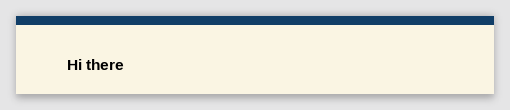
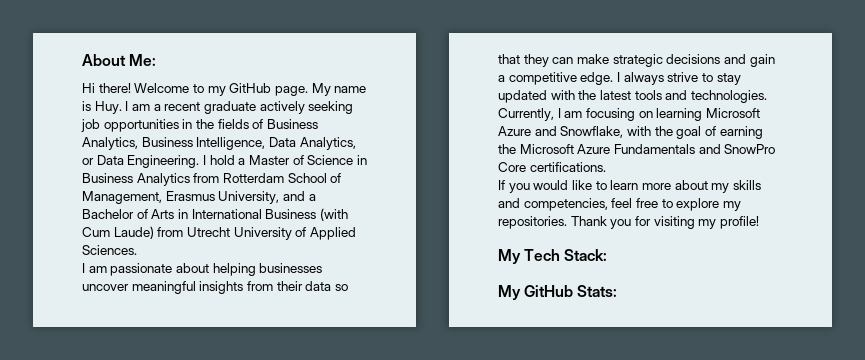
[67,59,125,70] Hi there -> [82,54,157,66] [82,83,367,96] [82,101,354,114] [81,119,318,132] [82,137,356,150] [82,155,367,168] [82,173,342,186] [82,191,316,204] [82,208,348,221] [82,226,356,240] [82,245,137,255] [82,263,323,276] [82,281,348,294] [498,54,775,67] [498,72,741,85] [498,90,767,103] [498,108,760,121] [498,126,763,139] [498,144,776,154] [498,162,606,172] [498,180,761,193] [498,198,741,211] [498,216,759,229] [498,249,608,264] [498,285,618,300] About Me: // Hi there! Welcome to my GitHub page. My name is Huy. I am a recent graduate actively seeking job opportunities in the fields of Business Analytics, Business Intelligence, Data Analytics, or Data Engineering. I hold a Master of Science in Business Analytics from Rotterdam School of Management, Erasmus University, and a Bachelor of Arts in International Business (with Cum Laude) from Utrecht University of Applied Sciences. // I am passionate about helping businesses uncover meaningful insights from their data so that they can make strategic decisions and gain a competitive edge. I always strive to stay updated with the latest tools and technologies. Currently, I am focusing on learning Microsoft Azure and Snowflake, with the goal of earning the Microsoft Azure Fundamentals and SnowPro Core certifications. // If you would like to learn more about my skills and competencies, feel free to explore my repositories. Thank you for visiting my profile! // My Tech Stack: // My GitHub Stats:

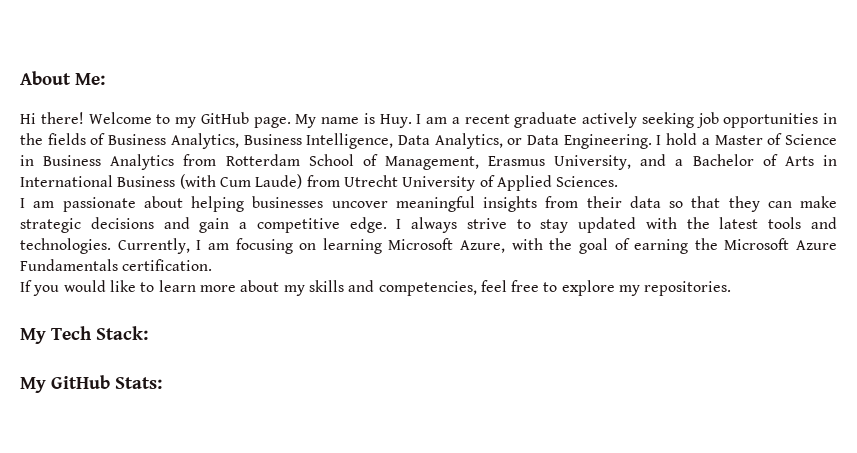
[498,126,624,138] Azure and Snowflake, -> [460,240,505,253] Azure,
[698,144,776,154] [498,162,606,172] and SnowPro Core certifications. -> [122,259,213,271] certification.
[570,216,759,229] Thank you for visiting my profile! -> (732, 288) none

